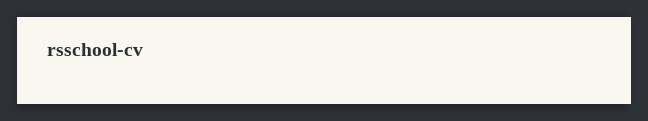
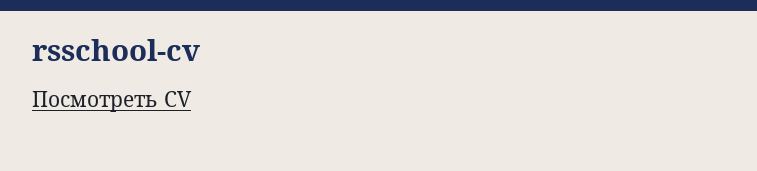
(143, 49) none -> [32,91,192,112] // Посмотреть CV

